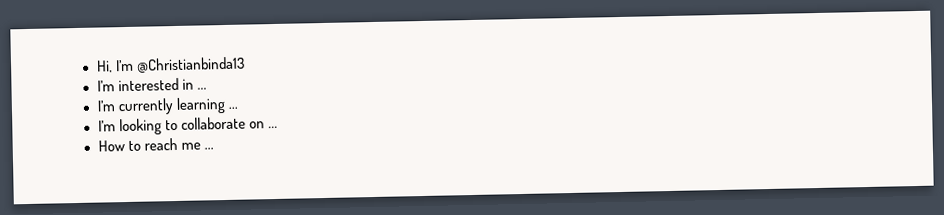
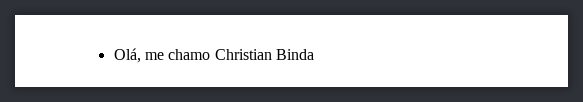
[95,56,245,73] [96,77,207,92] [96,97,238,116] [97,116,278,136] [97,137,214,152] Hi, I’m @Christianbinda13 // I’m interested in ... // I’m currently learning ... // I’m looking to collaborate on ... // How to reach me ... -> [113,48,314,63] Olá, me chamo Christian Binda

